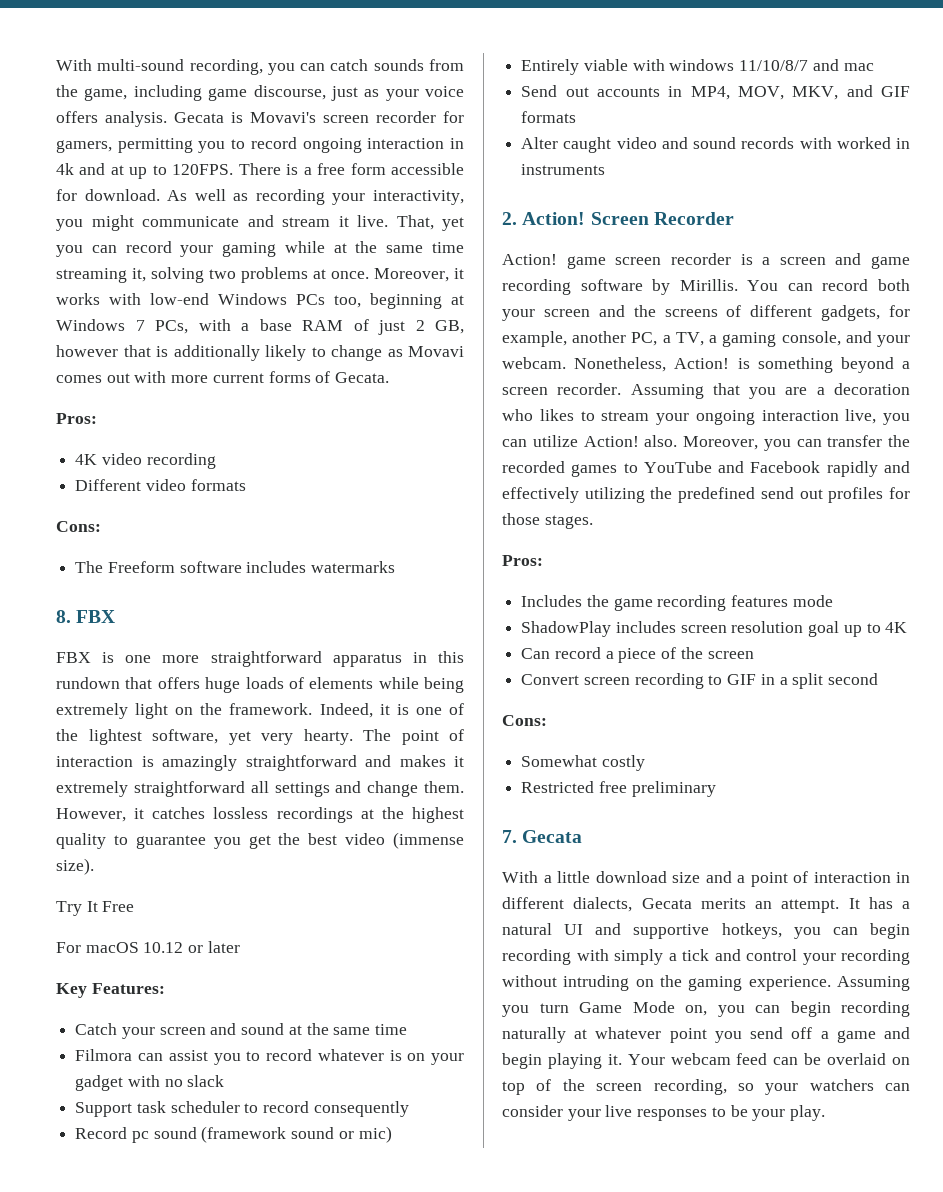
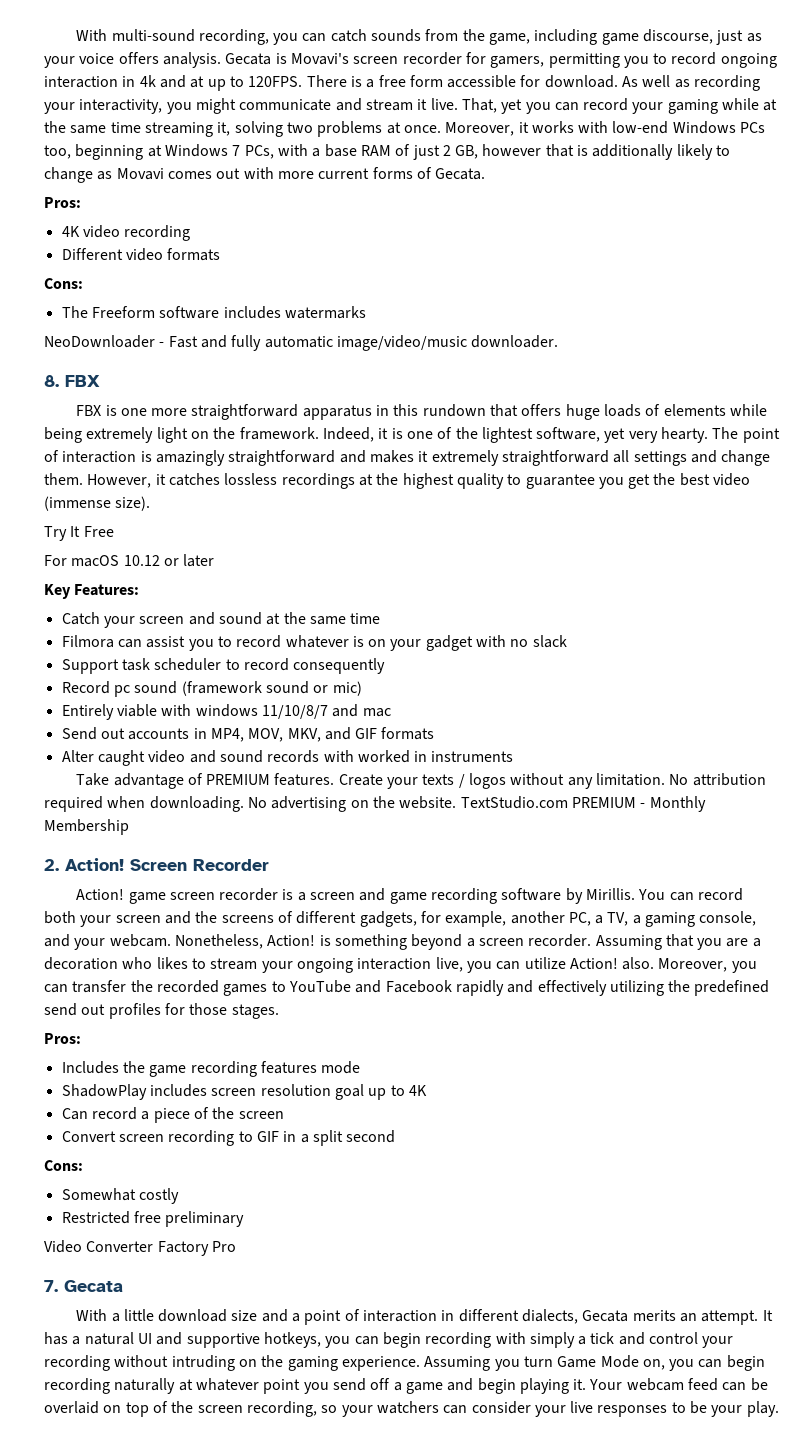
(396, 567) none -> [44,335,559,351] // NeoDownloader - Fast and fully automatic image/video/music downloader.
(606, 169) none -> [76,773,766,789] [44,796,706,812] [44,819,129,835] // Take advantage of PREMIUM features. Create your texts / logos without any limitation. No attribution required when downloading. No advertising on the website. TextStudio.com PREMIUM - Monthly Membership
(716, 789) none -> [44,1240,236,1256] // Video Converter Factory Pro

